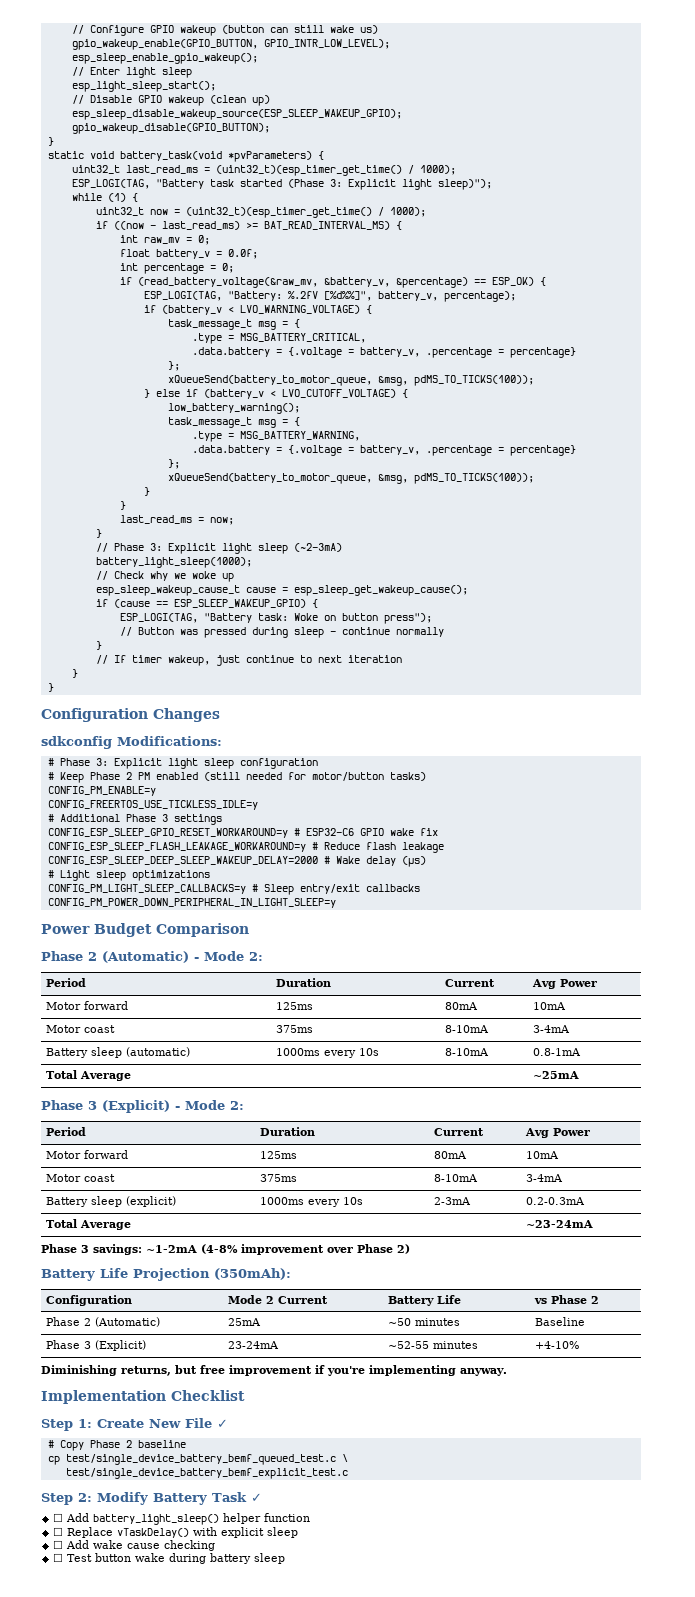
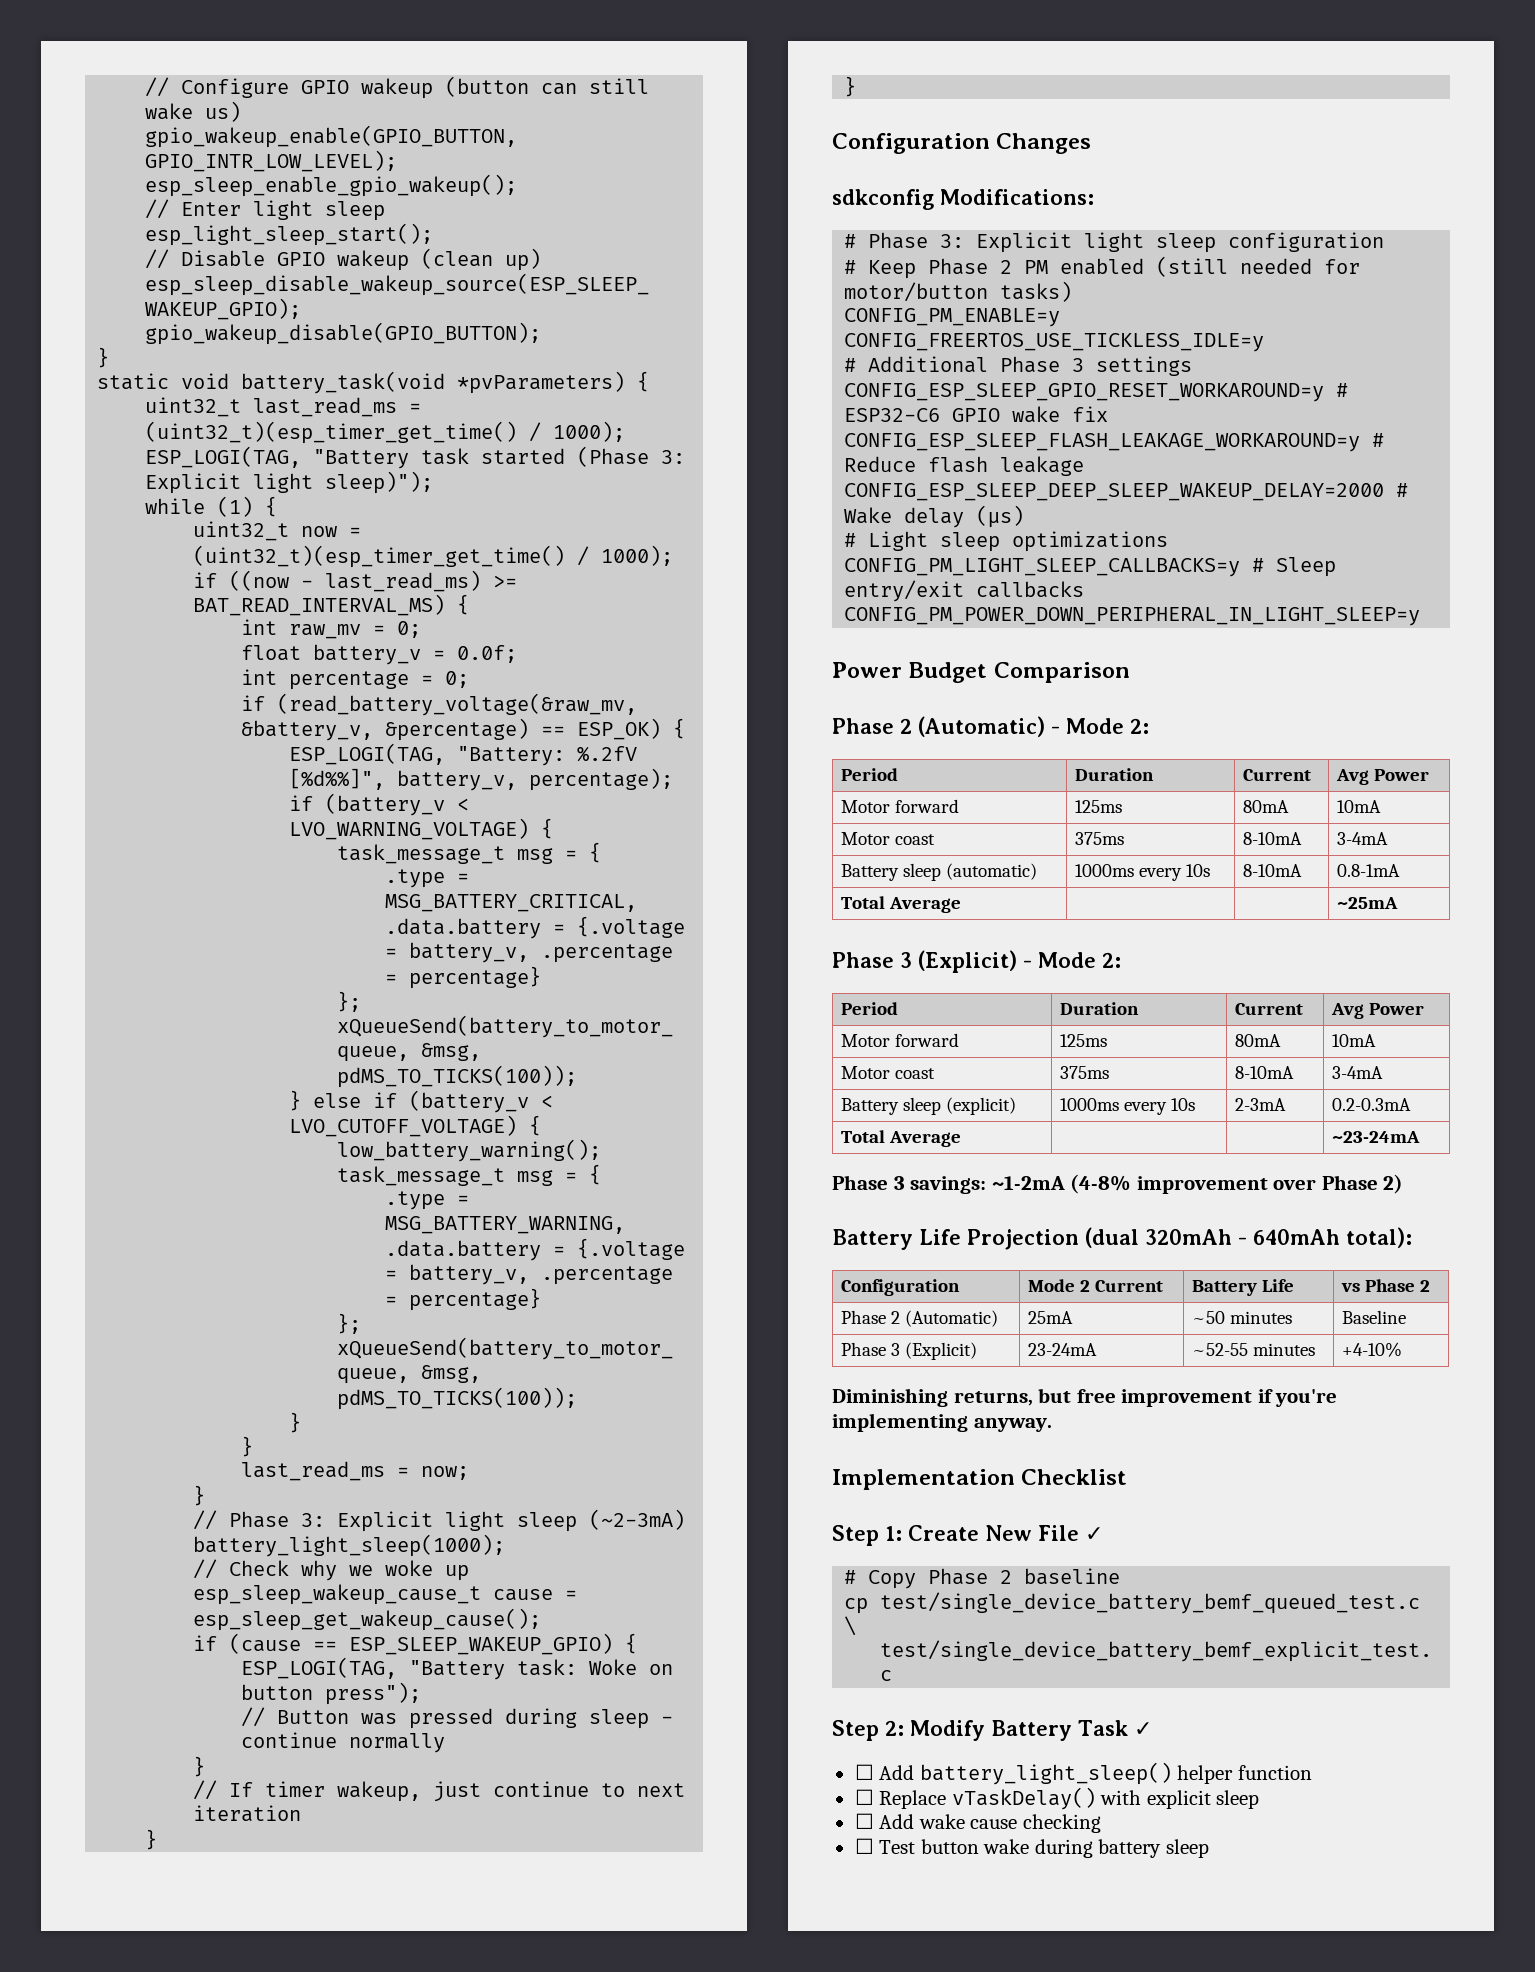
[214,1268,291,1280] (350mAh): -> [1085,1227,1412,1248] (dual 320mAh - 640mAh total):

